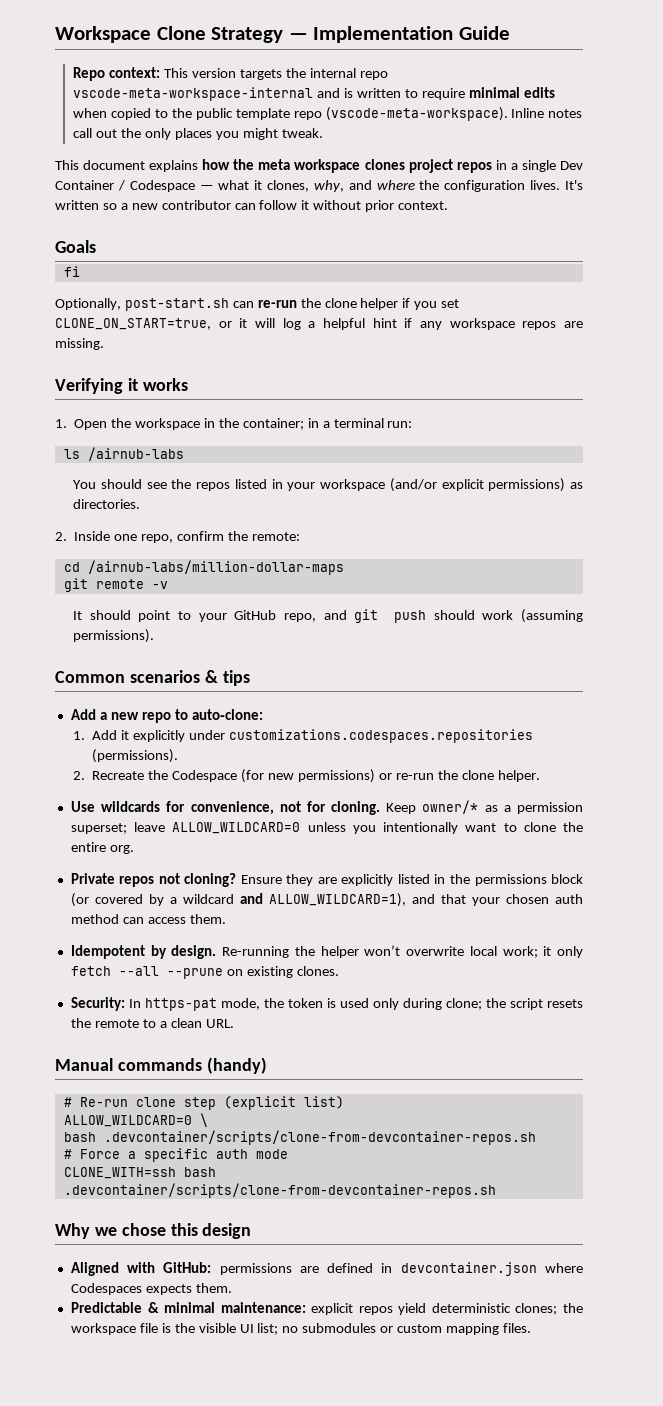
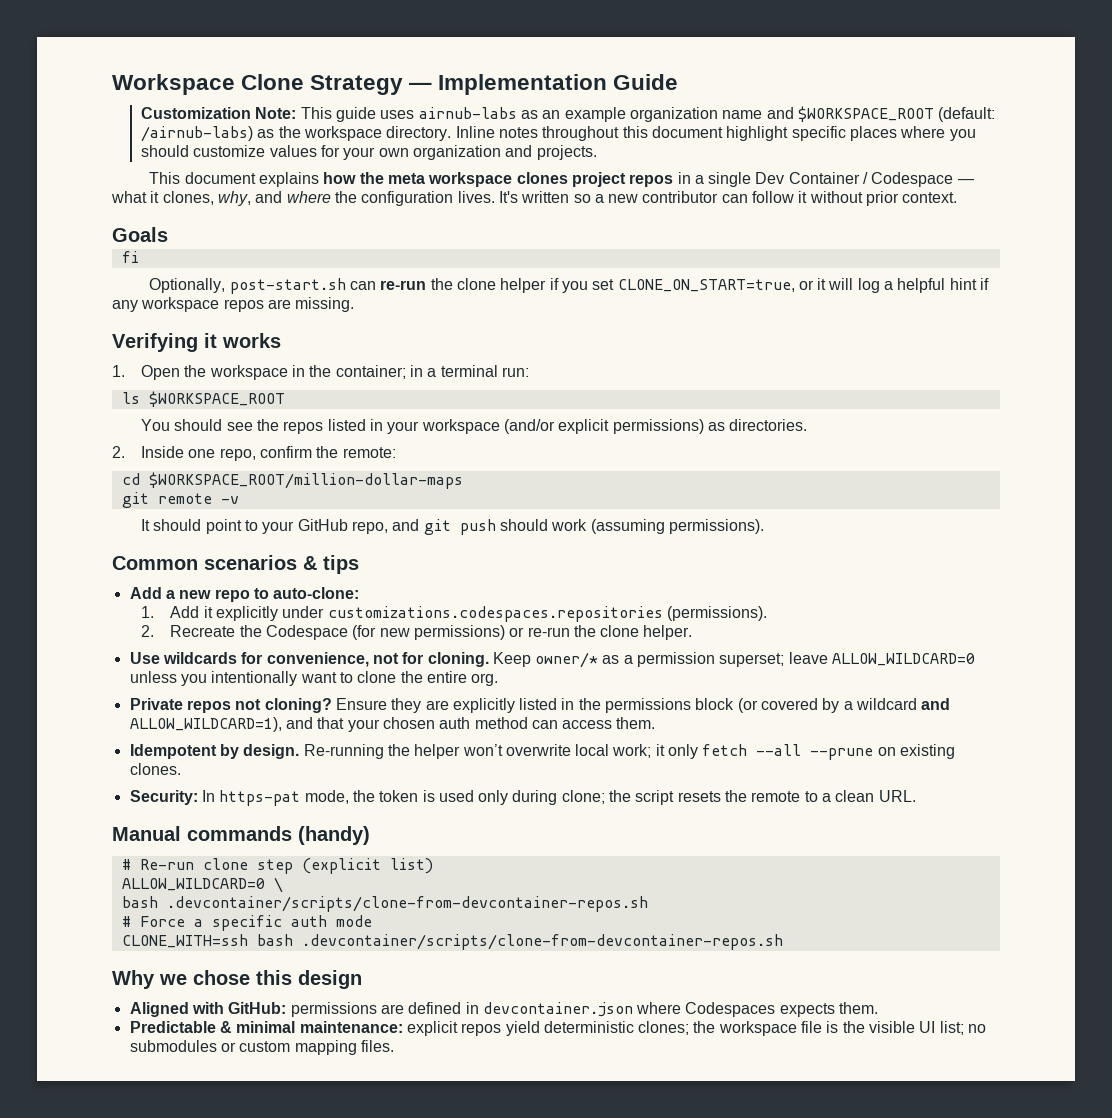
[73,67,388,81] [73,87,555,101] [73,107,583,121] [73,128,323,140] Repo context: This version targets the internal repo vscode-meta-workspace-internal and is written to require minimal edits when copied to the public template repo (vscode-meta-workspace). Inline notes call out the only places you might tweak. -> [141,106,996,122] [141,126,976,142] [141,145,597,160] Customization Note: This guide uses airnub-labs as an example organization name and $WORKSPACE_ROOT (default: /airnub-labs) as the workspace directory. Inline notes throughout this document highlight specific places where you should customize values for your own organization and projects.
[87,447,184,461] /airnub-labs -> [148,391,285,407] $WORKSPACE_ROOT
[87,560,344,575] /airnub-labs/million-dollar-maps -> [148,472,463,489] $WORKSPACE_ROOT/million-dollar-maps

